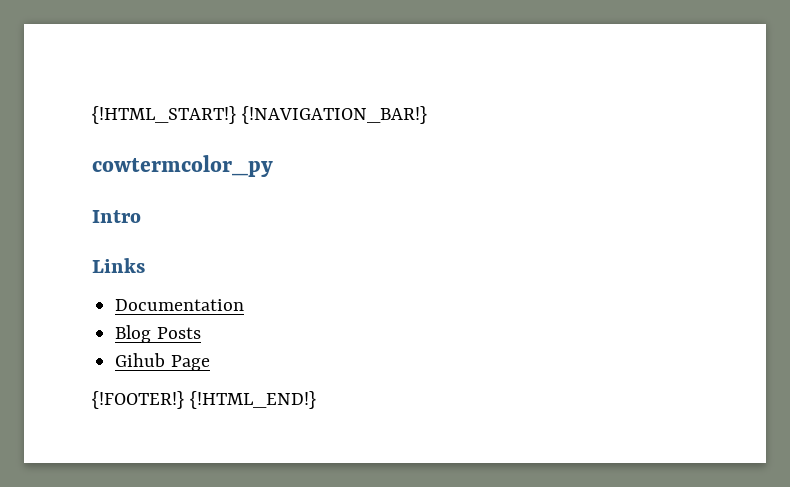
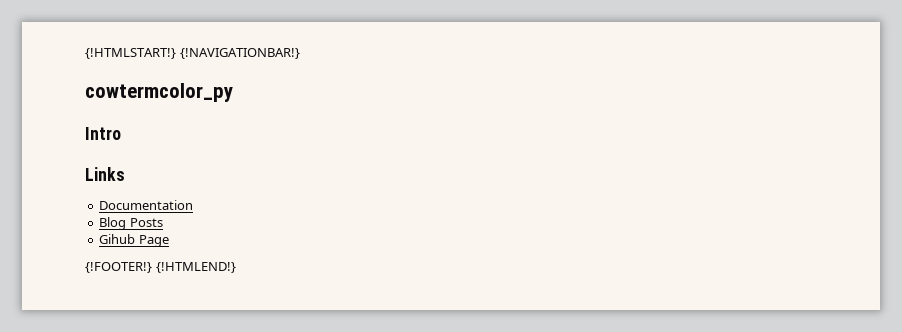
[92,106,427,124] {!HTML_START!} {!NAVIGATION_BAR!} -> [85,48,300,59] {!HTMLSTART!} {!NAVIGATIONBAR!}
[189,391,316,409] {!HTML_END!} -> [155,262,236,273] {!HTMLEND!}

